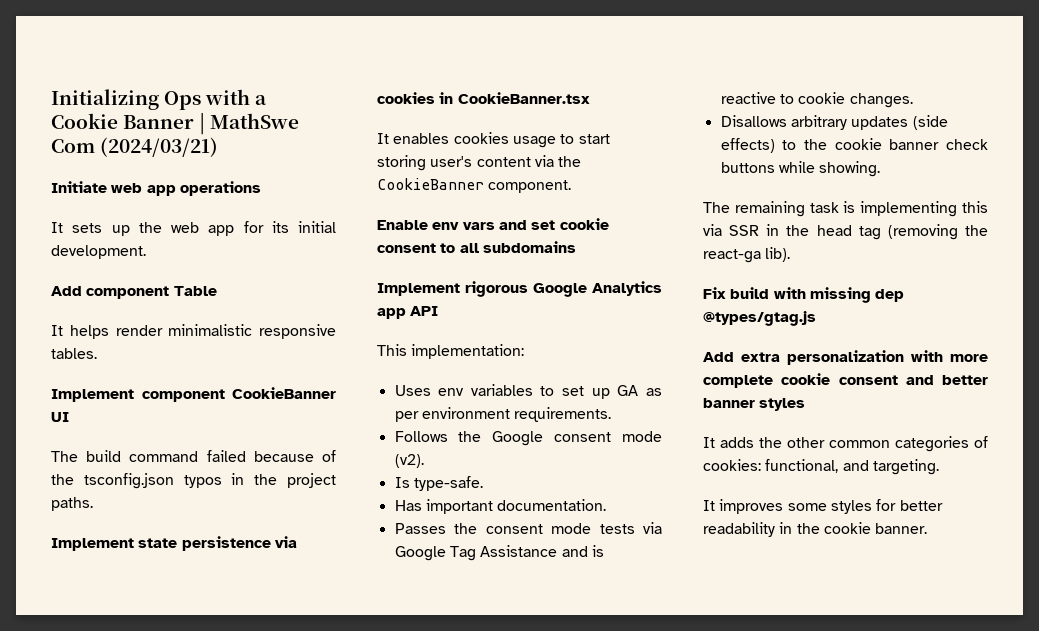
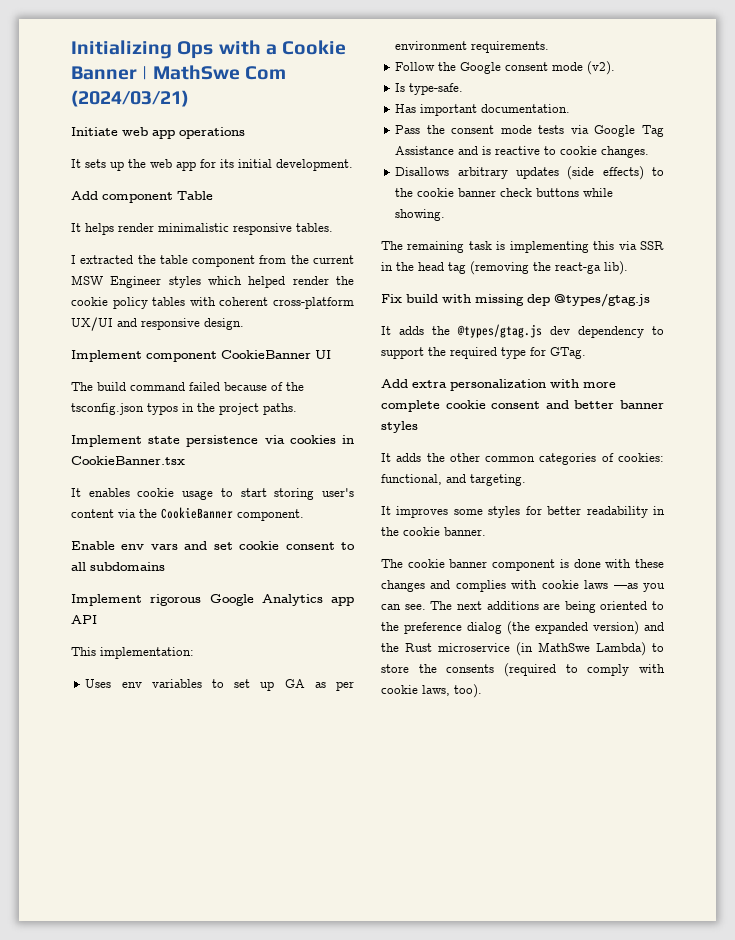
(97, 353) none -> [71,255,354,267] [71,275,355,288] [71,297,354,309] [71,317,244,331] // I extracted the table component from the current MSW Engineer styles which helped render the cookie policy tables with coherent cross-platform UX/UI and responsive design.
[453,132,509,144] cookies -> [137,488,175,497] cookie
[394,431,448,442] Follows -> [395,62,436,71] Follow
[394,523,446,534] Passes -> [395,125,421,134] Pass
(816, 318) none -> [381,324,664,338] [381,347,586,359] // It adds the @types/gtag.js dev dependency to support the required type for GTag.
(928, 528) none -> [381,559,664,571] [381,580,665,592] [381,601,664,613] [381,621,664,635] [381,642,664,656] [381,663,665,677] [381,684,482,698] // The cookie banner component is done with these changes and complies with cookie laws —as you can see. The next additions are being oriented to the preference dialog (the expanded version) and the Rust microservice (in MathSwe Lambda) to store the consents (required to comply with cookie laws, too).

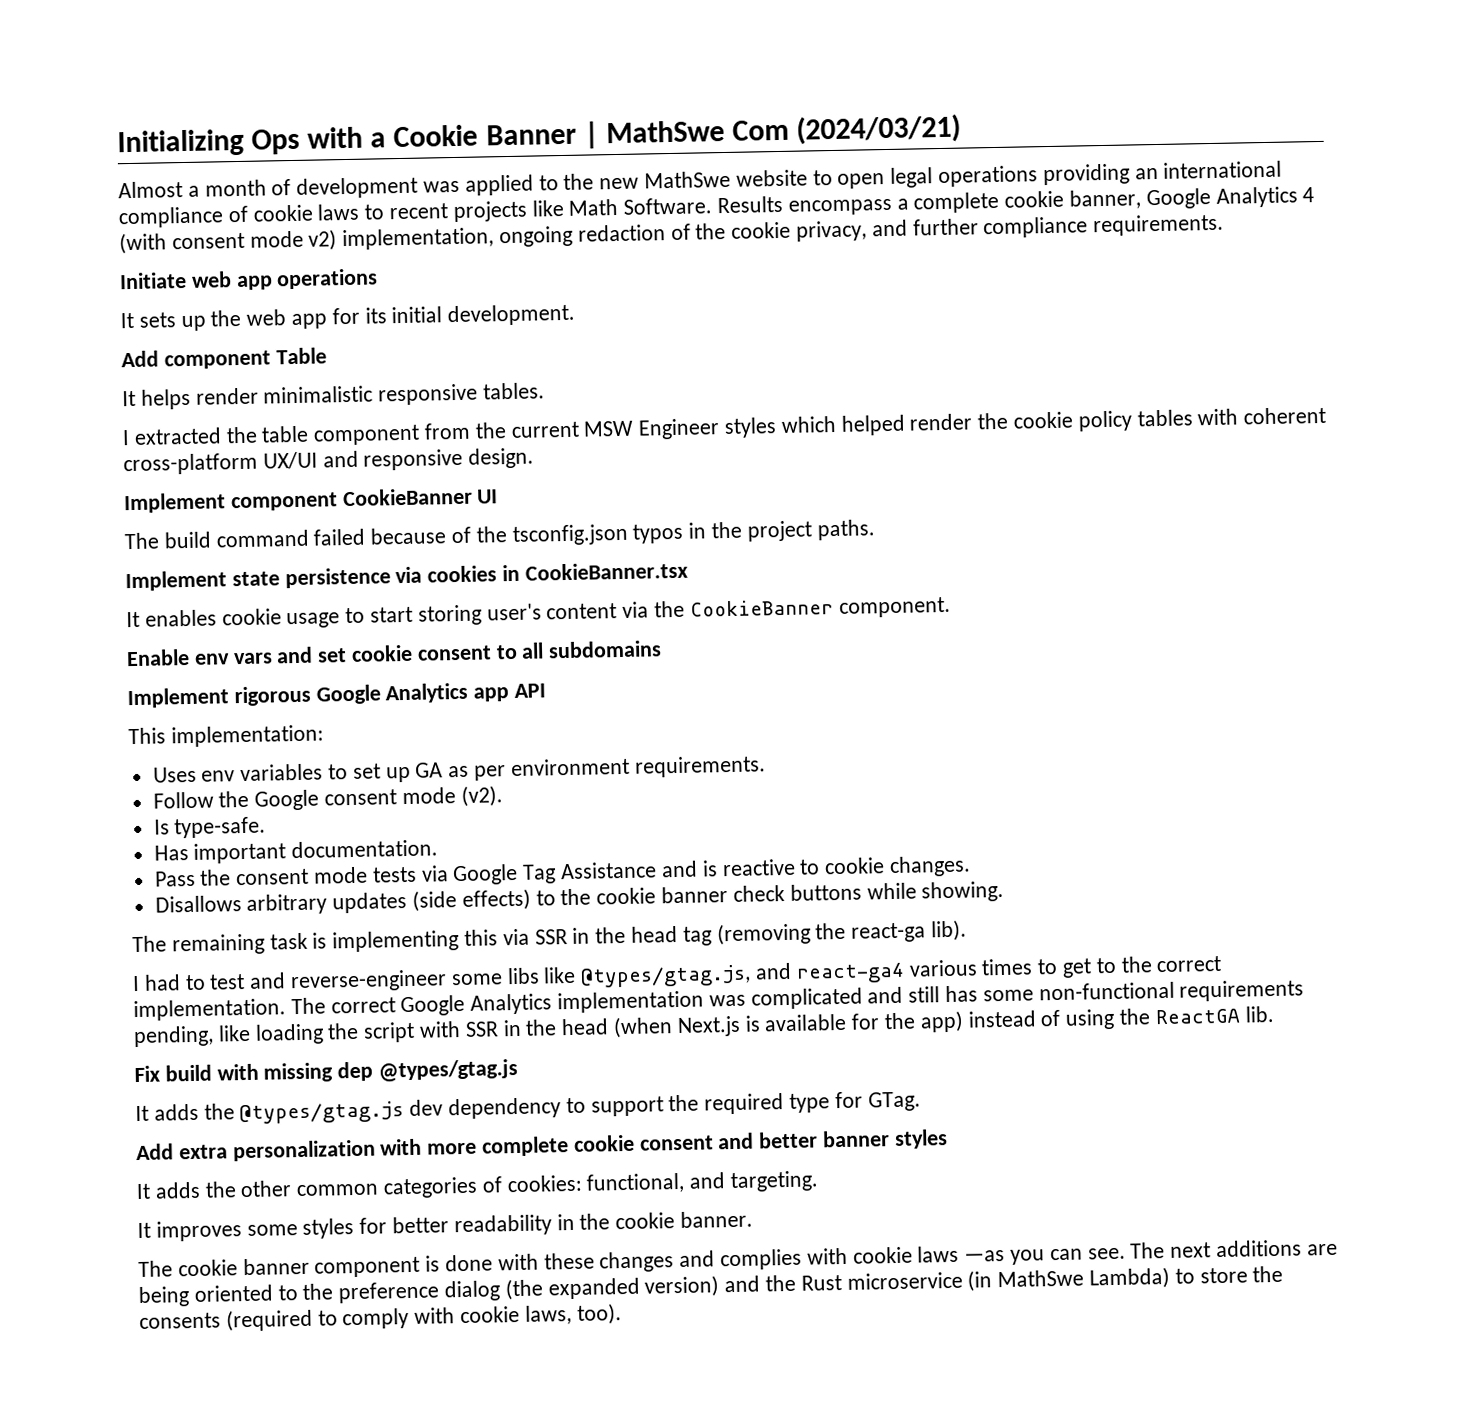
(189, 98) none -> [118,160,1283,199] [118,186,1315,229] [119,213,1225,255] // Almost a month of development was applied to the new MathSwe website to open legal operations providing an international compliance of cookie laws to recent projects like Math Software. Results encompass a complete cookie banner, Google Analytics 4 (with consent mode v2) implementation, ongoing redaction of the cookie privacy, and further compliance requirements.
(628, 268) none -> [132,955,1223,993] [133,979,1305,1022] [133,1005,1274,1048] // I had to test and reverse-engineer some libs like @types/gtag.js, and react-ga4 various times to get to the correct implementation. The correct Google Analytics implementation was complicated and still has some non-functional requirements pending, like loading the script with SSR in the head (when Next.js is available for the app) instead of using the ReactGA lib.

